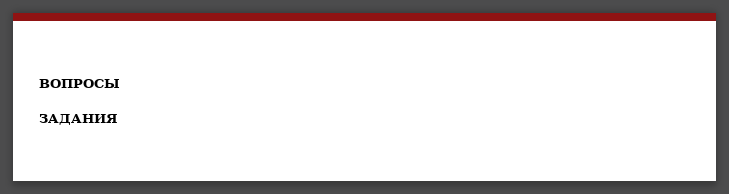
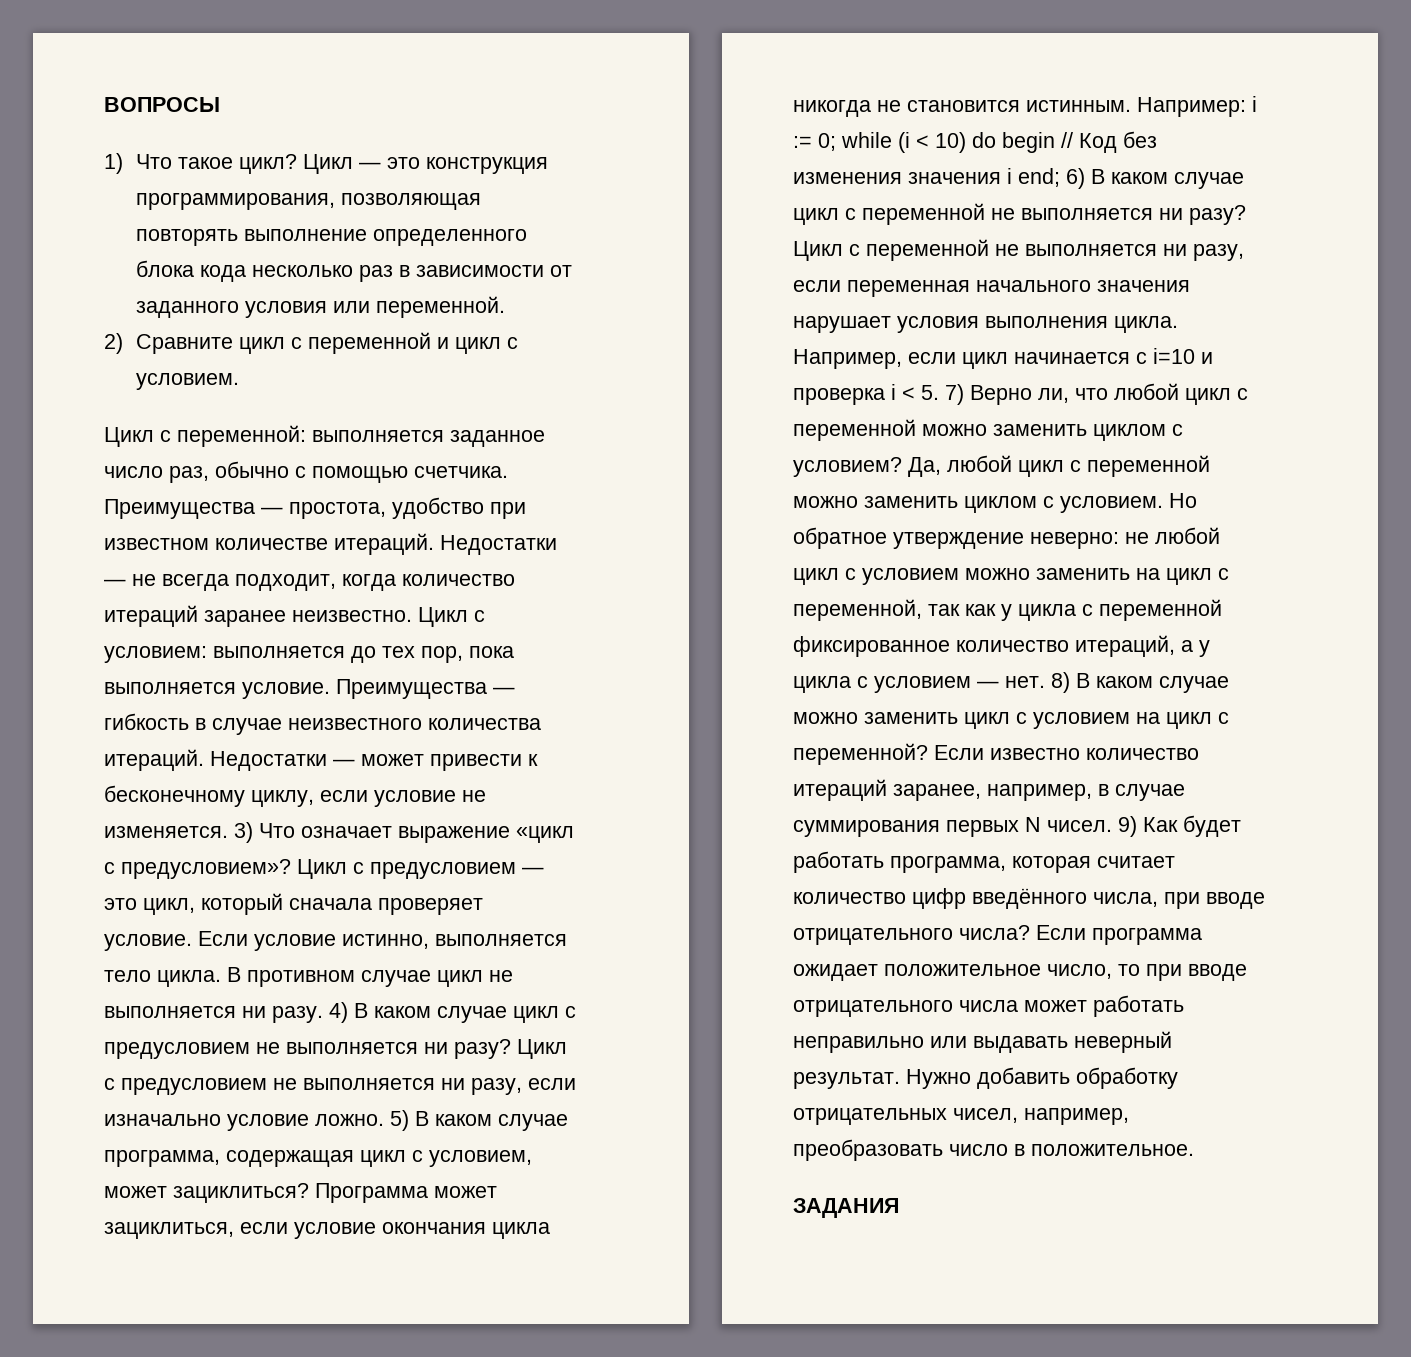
(120, 83) none -> [104,153,549,174] [136,193,482,210] [136,229,528,246] [136,260,573,282] [136,296,506,318] [104,332,519,354] [136,373,240,390] [104,425,545,447] [104,461,508,483] [104,497,526,519] [104,533,557,555] [104,574,515,591] [104,605,485,627] [104,646,514,663] [104,679,515,699] [104,713,541,735] [104,749,538,771] [104,785,486,807] [104,822,574,843] [104,859,544,879] [104,893,483,915] [104,931,567,951] [104,967,513,987] [104,1002,576,1023] [104,1039,567,1059] [104,1078,576,1095] [104,1110,568,1131] [104,1150,532,1167] [104,1183,497,1203] [104,1222,550,1239] [793,96,1257,117] [793,131,1157,153] [793,168,1244,189] [793,203,1246,225] [793,239,1244,261] [793,280,1190,297] [793,316,1178,333] [793,348,1213,369] [793,383,1248,405] [793,419,1183,441] [793,455,1210,477] [793,493,1197,513] [793,527,1220,549] [793,568,1229,585] [793,599,1222,621] [793,635,1210,657] [793,672,1229,693] [793,712,1229,729] [793,743,1199,765] [793,779,1185,801] [793,815,1241,837] [793,851,1175,873] [793,888,1265,909] [793,925,1202,945] [793,964,1247,981] [793,995,1184,1017] [793,1031,1172,1053] [793,1067,1178,1089] [793,1108,1129,1125] [793,1139,1194,1161] // 1) Что такое цикл? Цикл — это конструкция программирования, позволяющая повторять выполнение определенного блока кода несколько раз в зависимости от заданного условия или переменной. // 2) Сравните цикл с переменной и цикл с условием. // Цикл с переменной: выполняется заданное число раз, обычно с помощью счетчика. Преимущества — простота, удобство при известном количестве итераций. Недостатки — не всегда подходит, когда количество итераций заранее неизвестно. Цикл с условием: выполняется до тех пор, пока выполняется условие. Преимущества — гибкость в случае неизвестного количества итераций. Недостатки — может привести к бесконечному циклу, если условие не изменяется. 3) Что означает выражение «цикл с предусловием»? Цикл с предусловием — это цикл, который сначала проверяет условие. Если условие истинно, выполняется тело цикла. В противном случае цикл не выполняется ни разу. 4) В каком случае цикл с предусловием не выполняется ни разу? Цикл с предусловием не выполняется ни разу, если изначально условие ложно. 5) В каком случае программа, содержащая цикл с условием, может зациклиться? Программа может зациклиться, если условие окончания цикла никогда не становится истинным. Например: i := 0; while (i < 10) do begin // Код без изменения значения i end; 6) В каком случае цикл с переменной не выполняется ни разу? Цикл с переменной не выполняется ни разу, если переменная начального значения нарушает условия выполнения цикла. Например, если цикл начинается с i=10 и проверка i < 5. 7) Верно ли, что любой цикл с переменной можно заменить циклом с условием? Да, любой цикл с переменной можно заменить циклом с условием. Но обратное утверждение неверно: не любой цикл с условием можно заменить на цикл с переменной, так как у цикла с переменной фиксированное количество итераций, а у цикла с условием — нет. 8) В каком случае можно заменить цикл с условием на цикл с переменной? Если известно количество итераций заранее, например, в случае суммирования первых N чисел. 9) Как будет работать программа, которая считает количество цифр введённого числа, при вводе отрицательного числа? Если программа ожидает положительное число, то при вводе отрицательного числа может работать неправильно или выдавать неверный результат. Нужно добавить обработку отрицательных чисел, например, преобразовать число в положительное.

